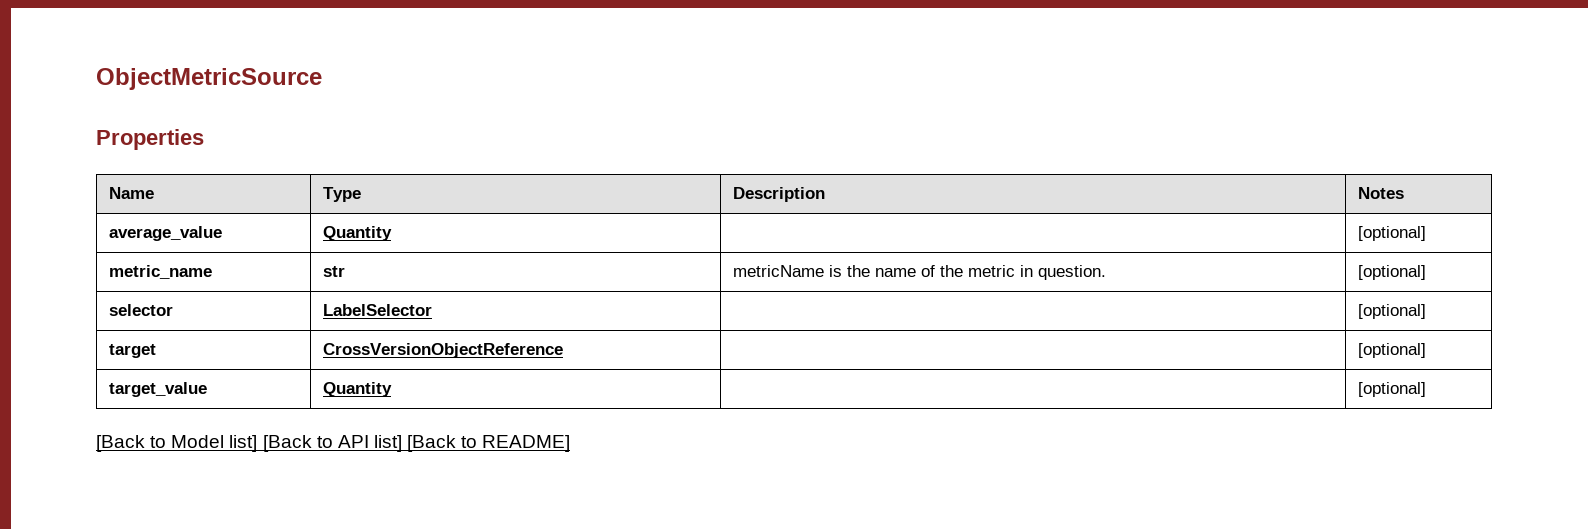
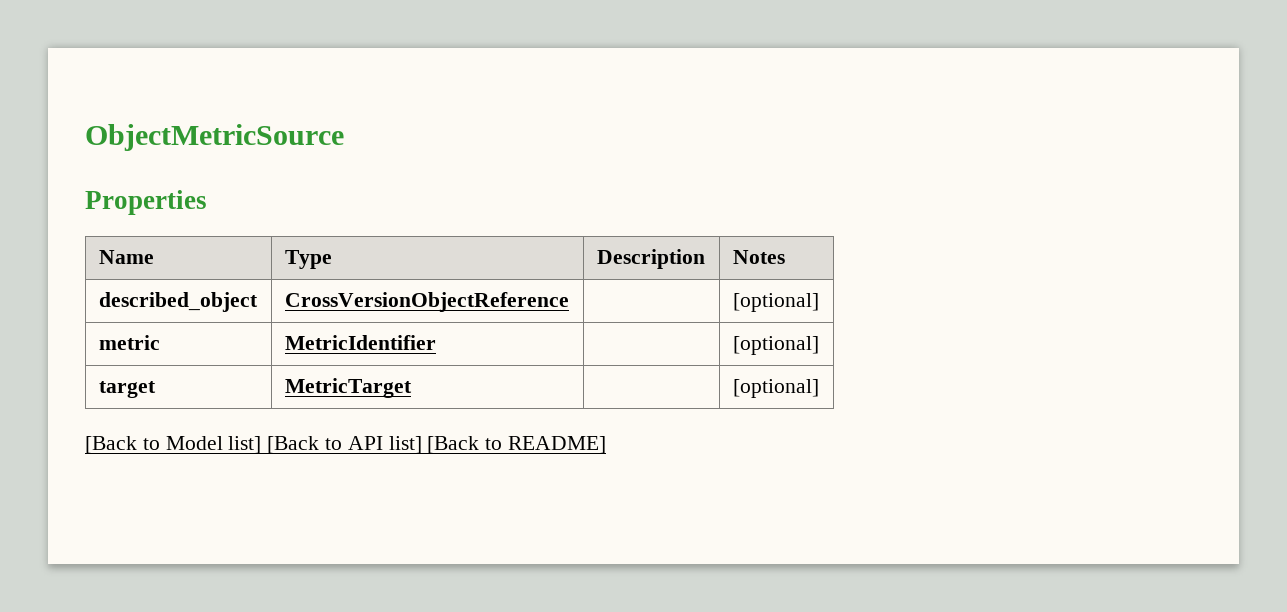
[108,226,222,241] [322,226,392,241] [1357,226,1426,241] [108,265,212,279] [322,266,345,277] [732,265,1106,280] [1357,265,1426,280] [108,304,173,316] [322,304,432,316] [1357,304,1426,319] [108,344,156,358] [322,343,563,358] [1357,343,1426,358] [108,382,207,397] [322,382,392,397] average_value | Quantity | | [optional] // metric_name | str | metricName is the name of the metric in question. | [optional] // selector | LabelSelector | | [optional] // target | CrossVersionObjectReference | | [optional] // target_value | Quantity -> [98,292,258,312] [284,292,569,312] [732,293,819,312] [98,335,160,350] [284,335,436,350] [732,336,819,355] [98,381,156,398] [284,378,412,398] described_object | CrossVersionObjectReference | | [optional] // metric | MetricIdentifier | | [optional] // target | MetricTarget

